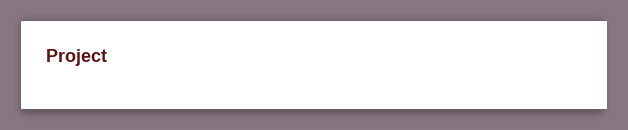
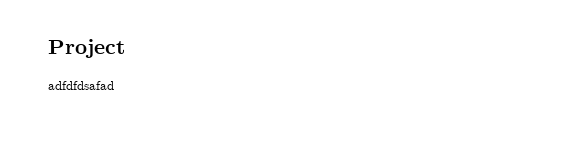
(107, 57) none -> [48,81,114,90] // adfdfdsafad

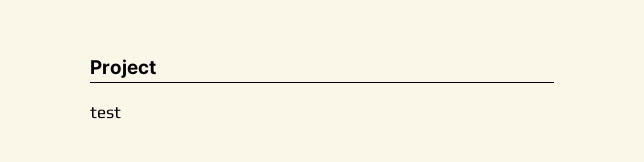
[48,81,114,90] adfdfdsafad -> [90,107,121,119] test

